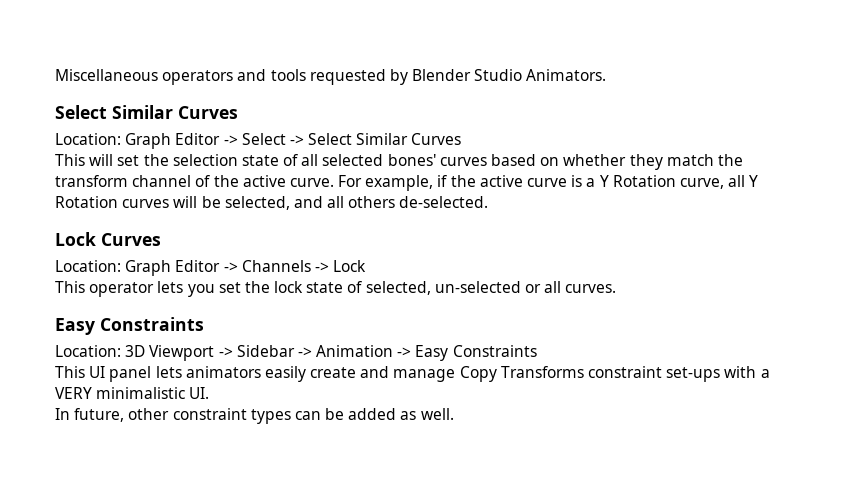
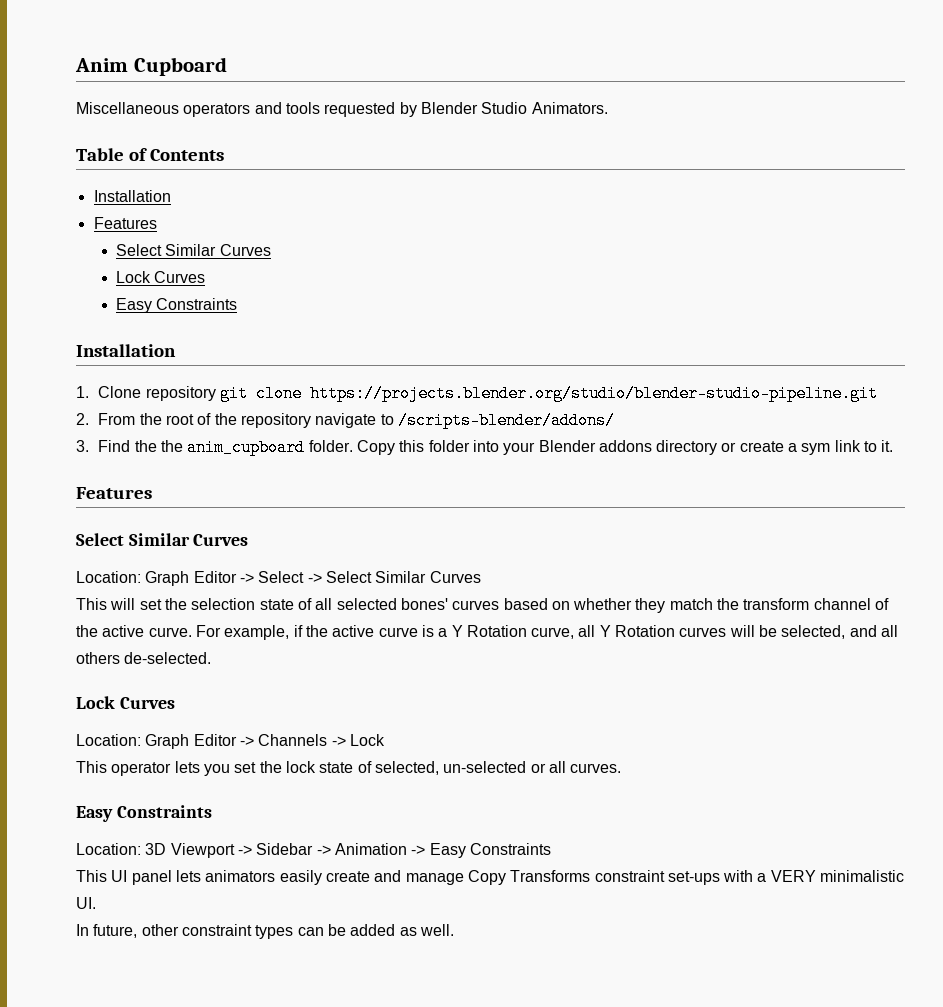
(55, 75) none -> [75,57,227,76] Anim Cupboard //
(607, 75) none -> [76,148,225,161] [93,190,171,202] [93,217,157,229] [115,244,271,256] [115,271,206,283] [115,298,238,313] [76,344,176,357] [76,385,878,402] [76,412,615,429] [76,439,894,456] [76,487,152,499] // Table of Contents // Installation // Features // Select Similar Curves // Lock Curves // Easy Constraints // Installation // 1. Clone repository git clone https://projects.blender.org/studio/blender-studio-pipeline.git // 2. From the root of the repository navigate to /scripts-blender/addons/ // 3. Find the the anim_cupboard folder. Copy this folder into your Blender addons directory or create a sym link to it. // Features

